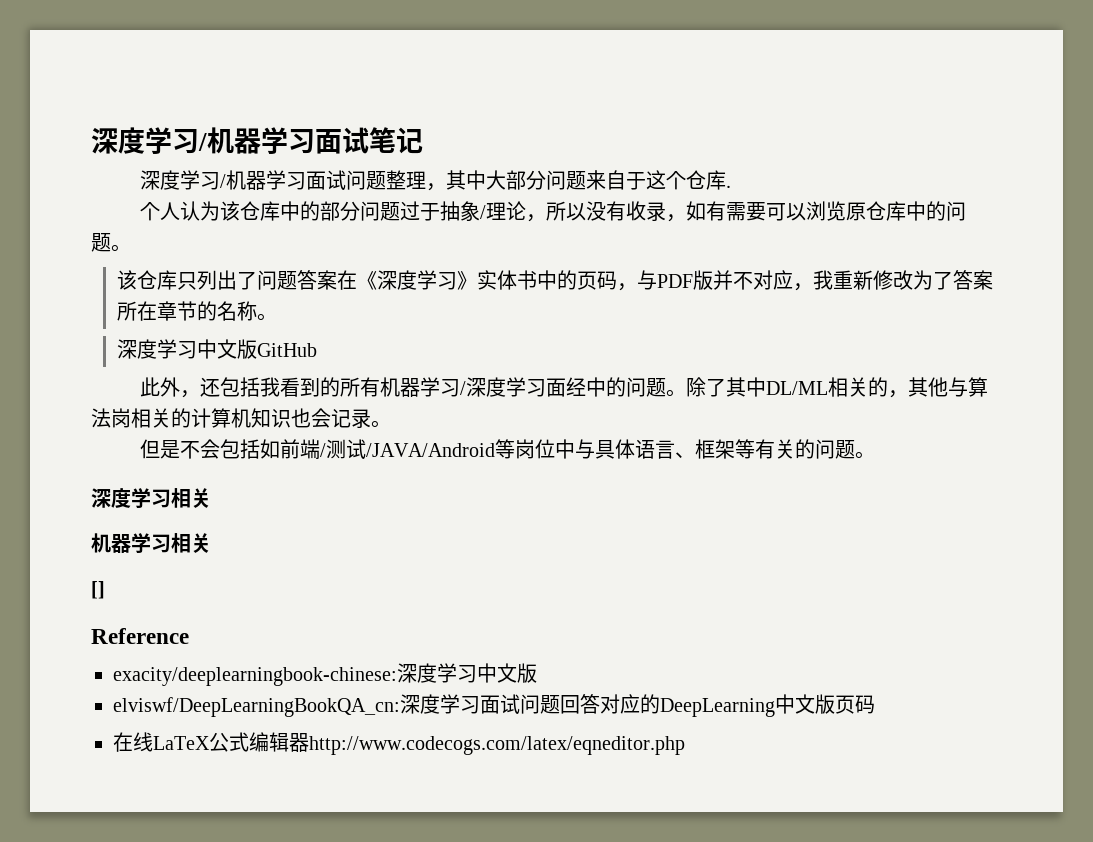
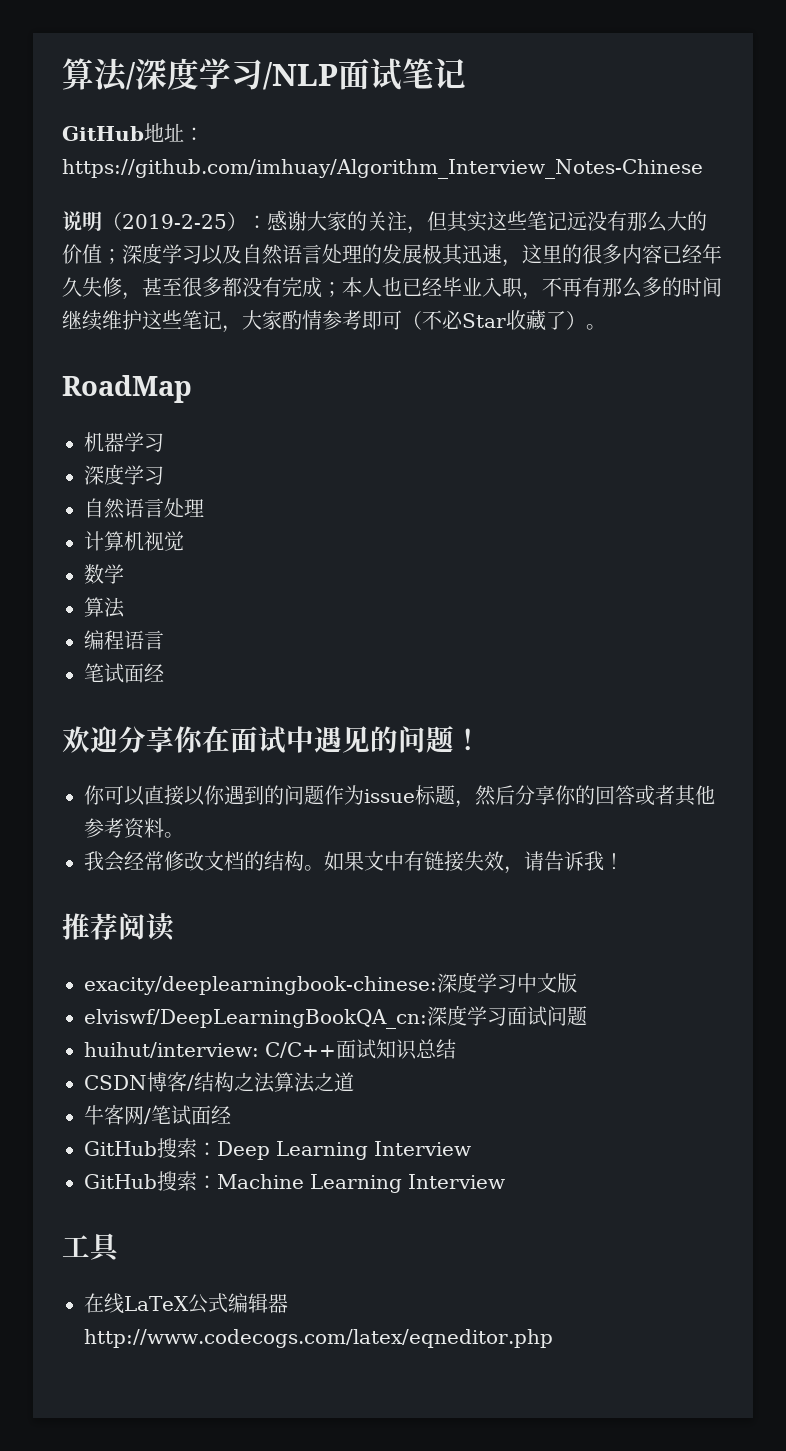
[91,127,423,154] [139,170,731,191] [139,201,966,222] [91,233,131,252] [117,270,994,291] [117,301,278,321] [117,339,318,359] [139,377,988,398] [91,408,391,428] [139,439,875,459] [91,488,211,508] [91,533,211,553] [91,581,105,599] [91,628,189,644] 深度学习/机器学习面试笔记 // 深度学习/机器学习面试问题整理，其中大部分问题来自于这个仓库. // 个人认为该仓库中的部分问题过于抽象/理论，所以没有收录，如有需要可以浏览原仓库中的问题。 // 该仓库只列出了问题答案在《深度学习》实体书中的页码，与PDF版并不对应，我重新修改为了答案所在章节的名称。 // 深度学习中文版GitHub // 此外，还包括我看到的所有机器学习/深度学习面经中的问题。除了其中DL/ML相关的，其他与算法岗相关的计算机知识也会记录。 // 但是不会包括如前端/测试/JAVA/Android等岗位中与具体语言、框架等有关的问题。 // 深度学习相关 // 机器学习相关 // [] // Reference -> [62,58,466,92] [62,123,204,142] [62,159,703,179] [62,210,707,234] [62,243,722,267] [62,277,722,300] [62,310,606,333] [62,375,192,403] [84,432,164,452] [84,464,164,485] [84,498,204,519] [84,531,184,551] [84,564,124,584] [84,597,125,618] [84,630,164,650] [84,663,164,683] [62,725,482,754] [84,785,715,808] [84,818,184,839] [84,851,624,874] [62,913,175,941] 算法/深度学习/NLP面试笔记 // GitHub地址：https://github.com/imhuay/Algorithm_Interview_Notes-Chinese // 说明（2019-2-25）：感谢大家的关注，但其实这些笔记远没有那么大的价值；深度学习以及自然语言处理的发展极其迅速，这里的很多内容已经年久失修，甚至很多都没有完成；本人也已经毕业入职，不再有那么多的时间继续维护这些笔记，大家酌情参考即可（不必Star收藏了）。 // RoadMap // 机器学习 // 深度学习 // 自然语言处理 // 计算机视觉 // 数学 // 算法 // 编程语言 // 笔试面经 // 欢迎分享你在面试中遇见的问题！ // 你可以直接以你遇到的问题作为issue标题，然后分享你的回答或者其他参考资料。 // 我会经常修改文档的结构。如果文中有链接失效，请告诉我！ // 推荐阅读
[560,694,875,717] 回答对应的DeepLearning中文版页码 -> [84,1039,456,1060] [84,1072,354,1093] [84,1105,231,1125] [84,1138,471,1160] [84,1171,505,1193] [62,1233,121,1262] // huihut/interview: C/C++面试知识总结 // CSDN博客/结构之法算法之道 // 牛客网/笔试面经 // GitHub搜索：Deep Learning Interview // GitHub搜索：Machine Learning Interview // 工具

